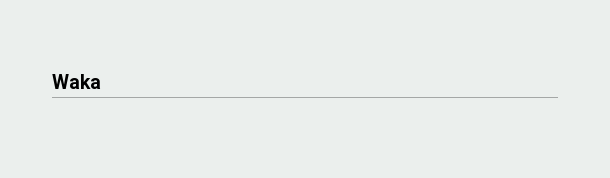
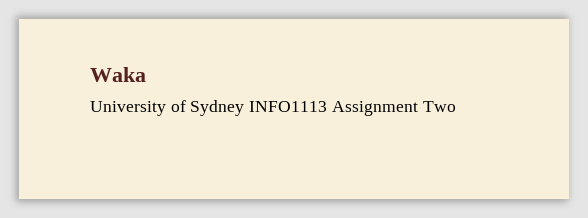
(101, 81) none -> [90,100,456,116] // University of Sydney INFO1113 Assignment Two

